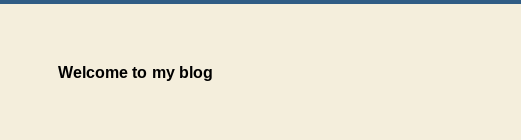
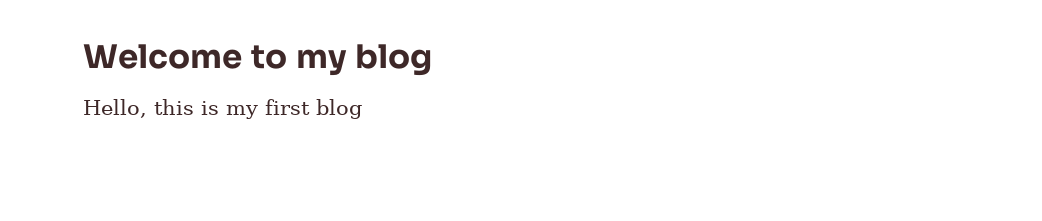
(213, 73) none -> [83,99,362,119] // Hello, this is my first blog

